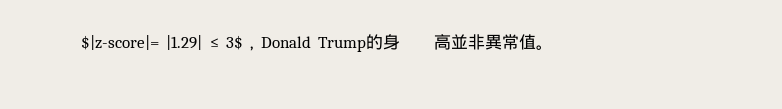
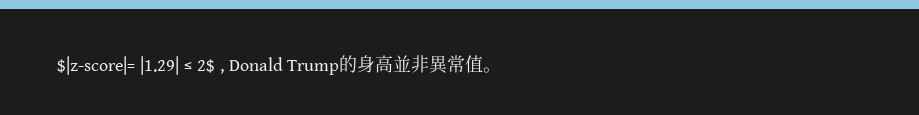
[226,35,243,50] 3$ -> [196,59,215,73] 2$

